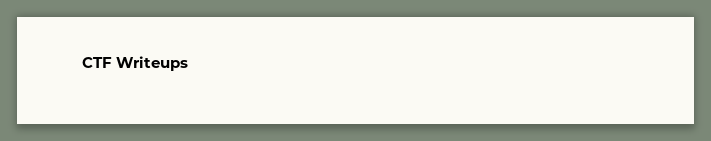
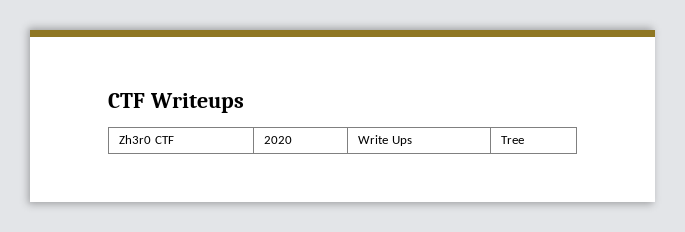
(189, 63) none -> [119,135,174,144] [264,136,293,144] [358,135,412,146] [501,136,525,144] // Zh3r0 CTF | 2020 | Write Ups | Tree

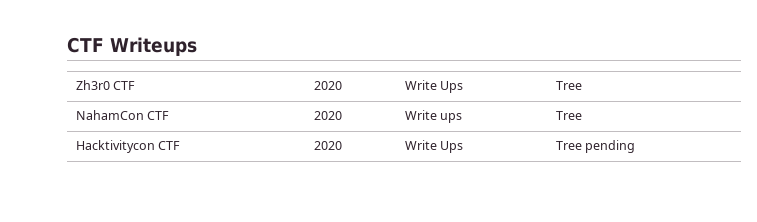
(525, 140) none -> [75,110,170,120] [313,111,342,120] [404,110,463,123] [555,111,582,120] [75,140,181,153] [313,141,342,150] [404,140,464,153] [555,140,636,153] // NahamCon CTF | 2020 | Write ups | Tree // Hacktivitycon CTF | 2020 | Write Ups | Tree pending

